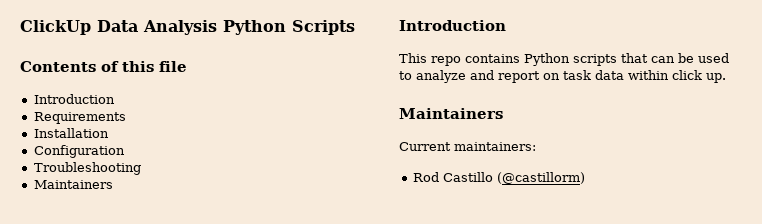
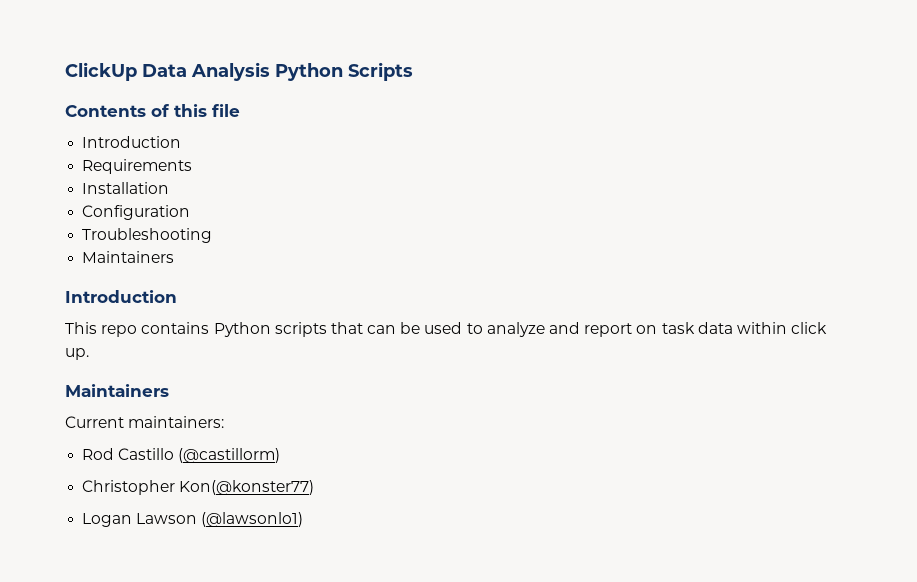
(585, 178) none -> [82,480,315,495] [82,512,304,527] // Christopher Kon(@konster77) // Logan Lawson (@lawsonlo1)

